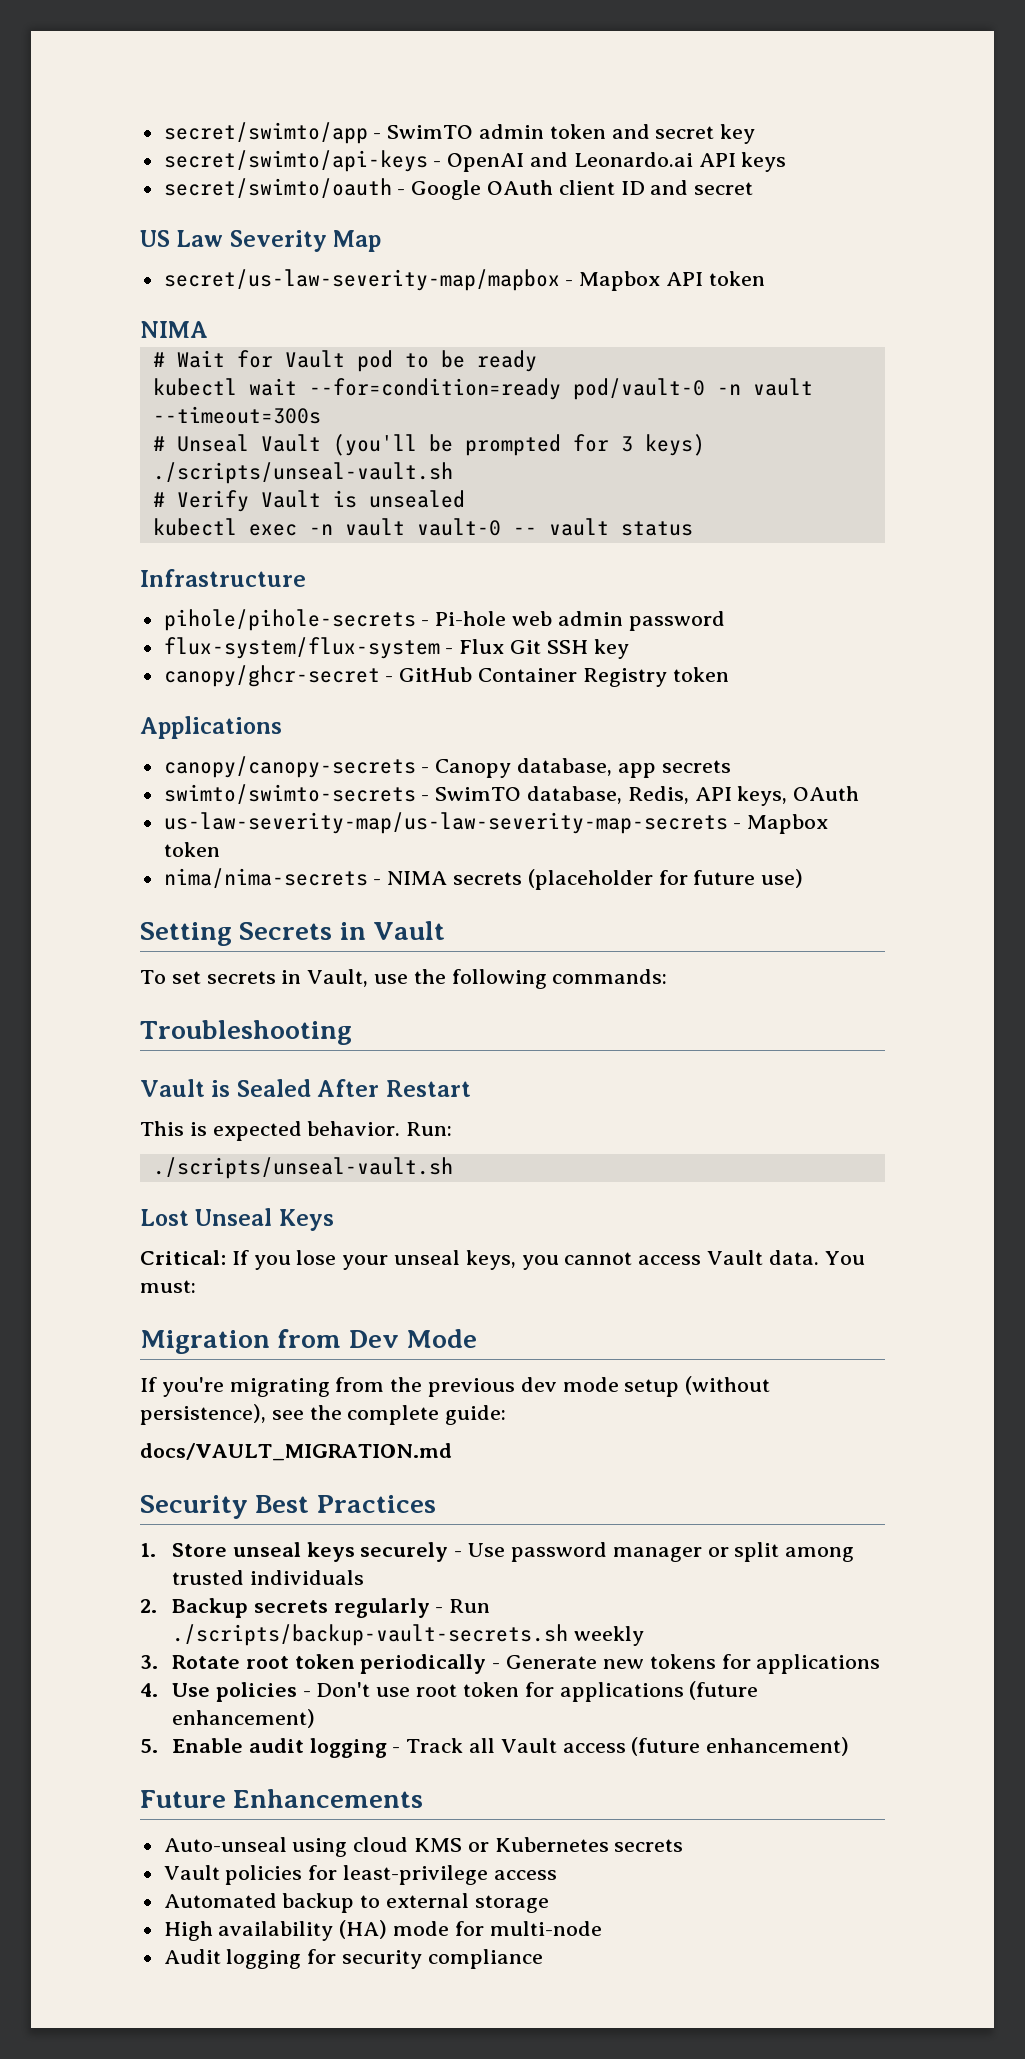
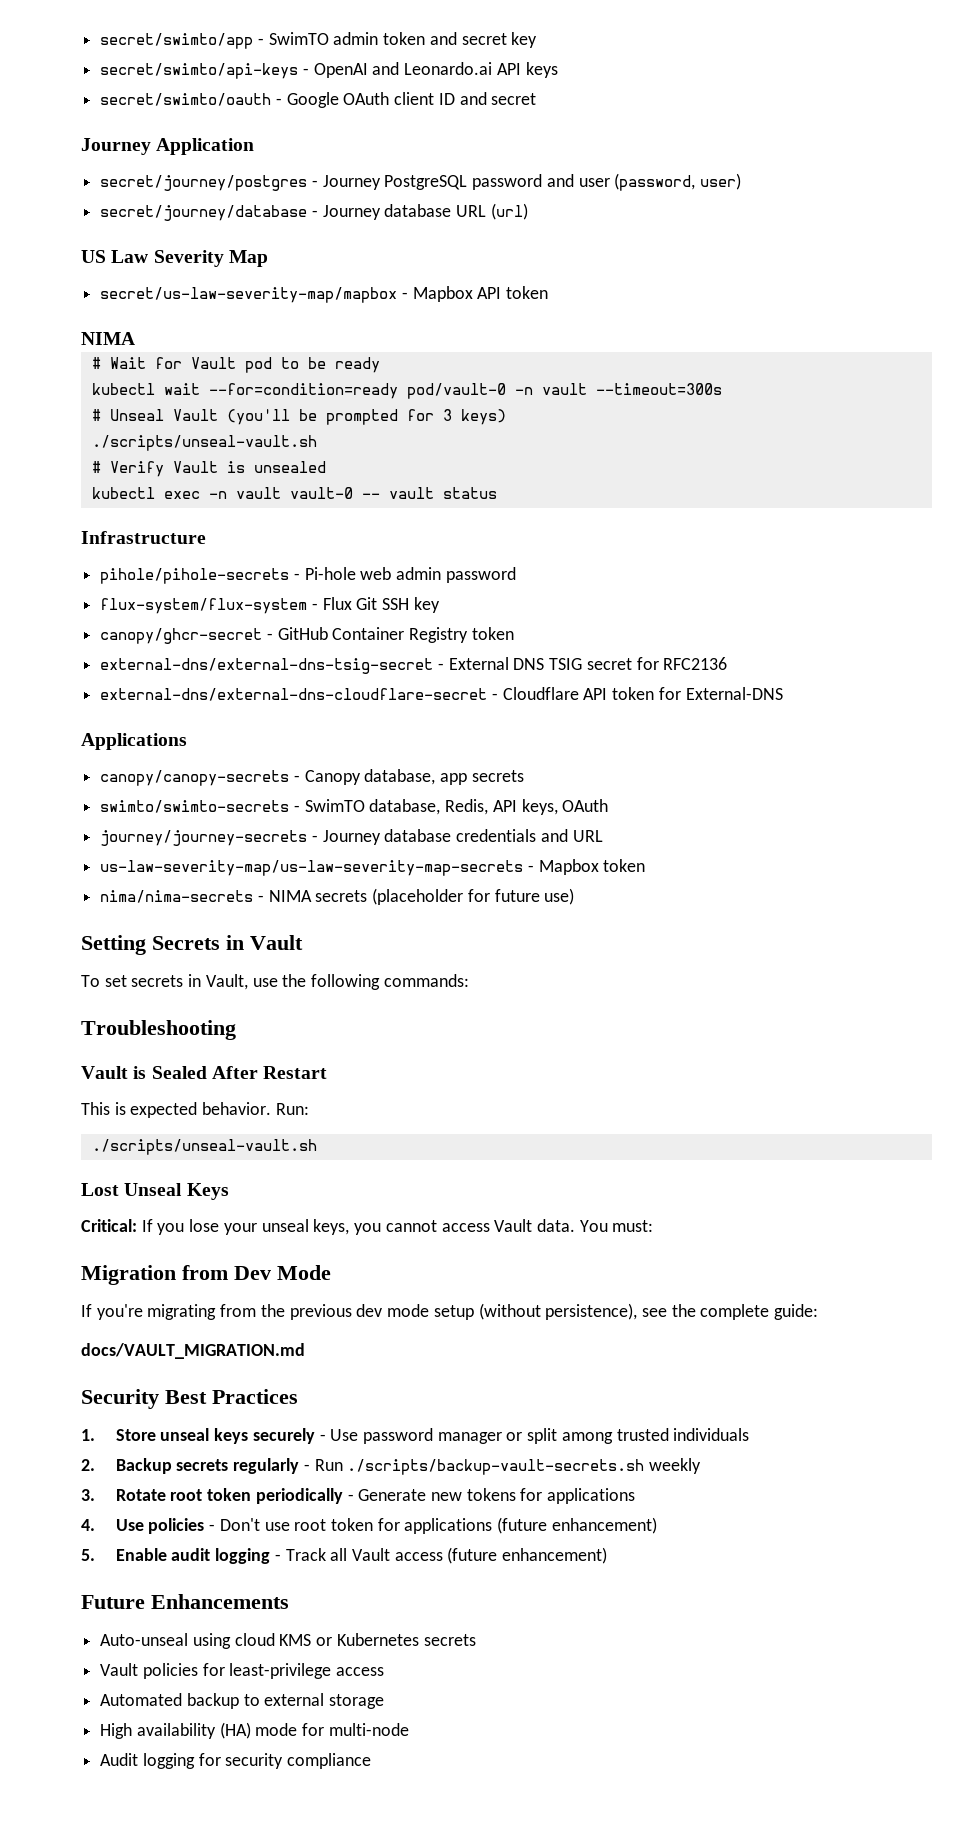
(754, 188) none -> [81,138,255,155] [100,173,742,191] [100,203,528,221] // Journey Application // secret/journey/postgres - Journey PostgreSQL password and user (password, user) // secret/journey/database - Journey database URL (url)
(729, 674) none -> [100,657,728,674] [100,687,783,701] // external-dns/external-dns-tsig-secret - External DNS TSIG secret for RFC2136 // external-dns/external-dns-cloudflare-secret - Cloudflare API token for External-DNS
(860, 793) none -> [100,829,603,846] // journey/journey-secrets - Journey database credentials and URL

